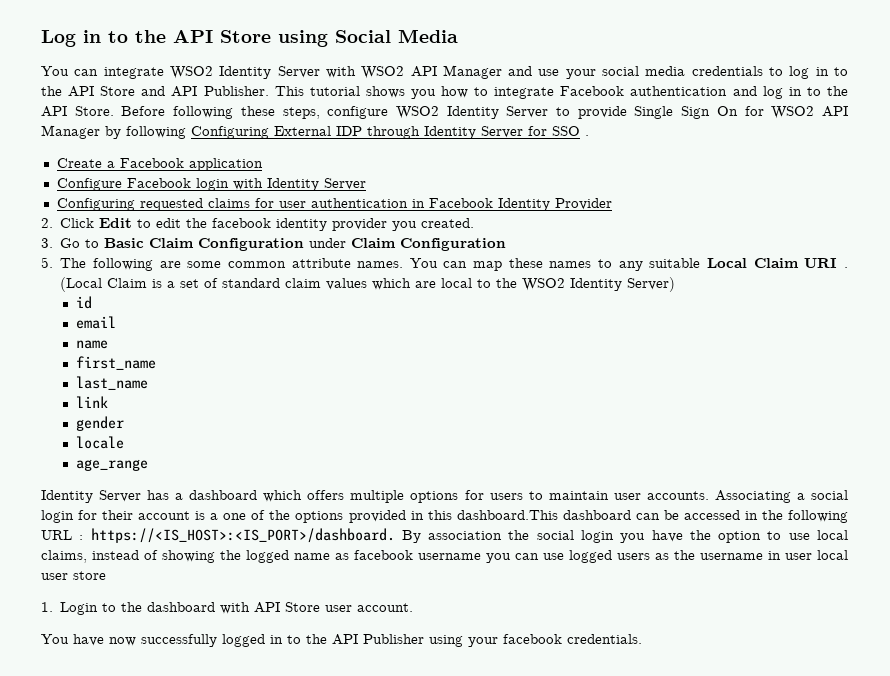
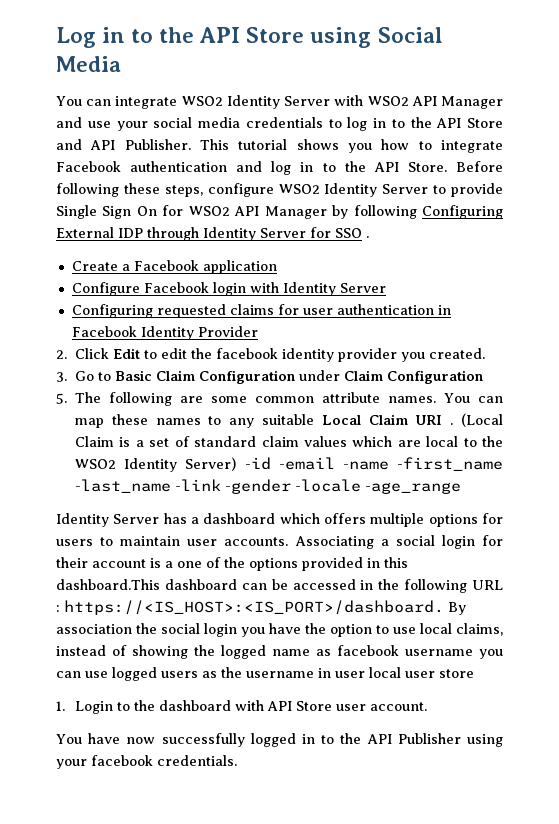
[75,296,92,309] [75,316,116,329] [75,340,108,349] [75,356,156,370] [75,376,148,390] [75,396,108,408] [75,416,124,431] [75,436,124,449] [75,459,148,471] // id // email // name // first_name // last_name // link // gender // locale // age_range -> [244,457,503,471] [75,479,462,494] -id -email -name -first_name -last_name -link -gender -locale -age_range

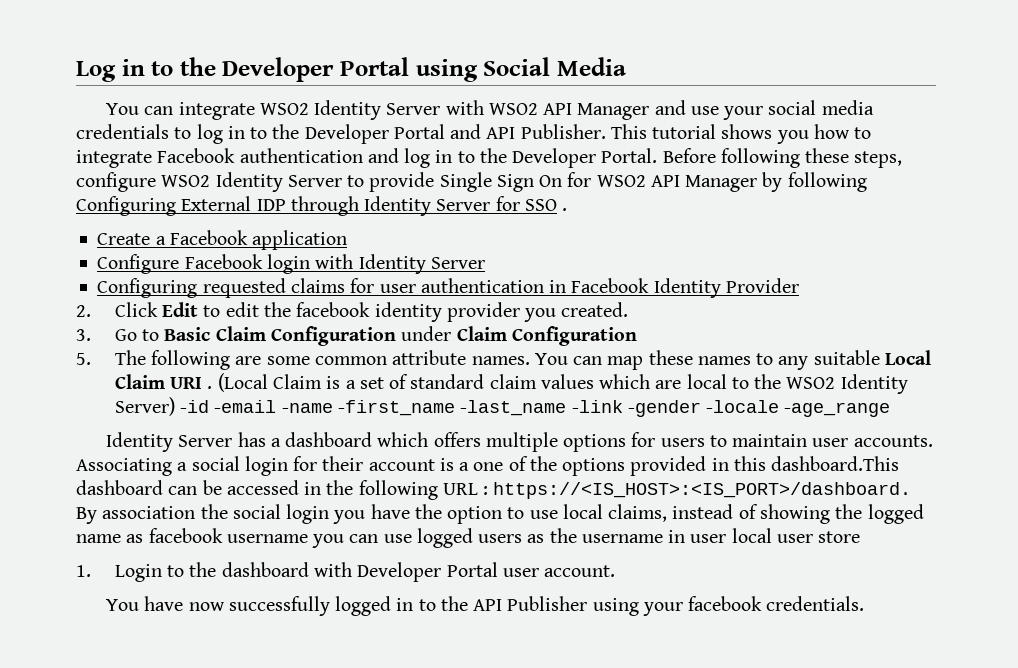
[199,27,305,43] API Store -> [222,57,410,82] Developer Portal
[436,118,503,128] API Store -> [304,124,445,144] Developer Portal
[373,162,447,172] API Store. -> [512,148,658,168] Developer Portal.
[267,701,333,711] API Store -> [357,562,498,582] Developer Portal

